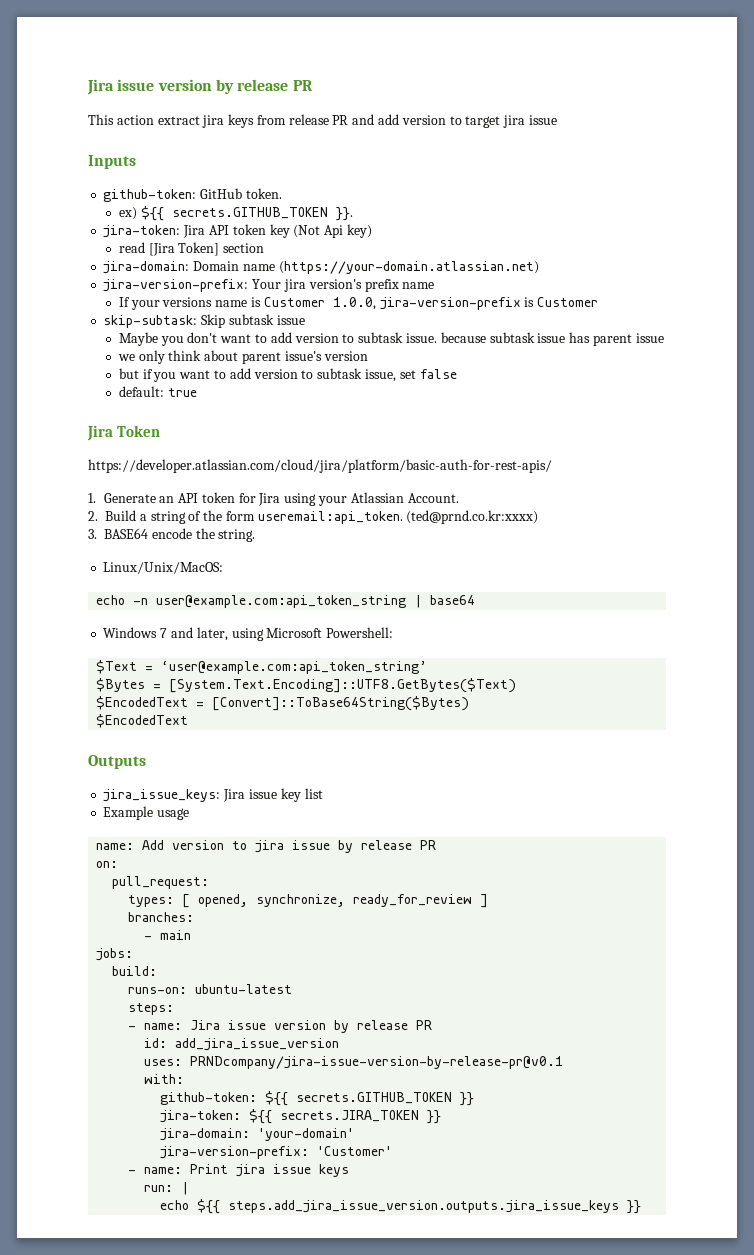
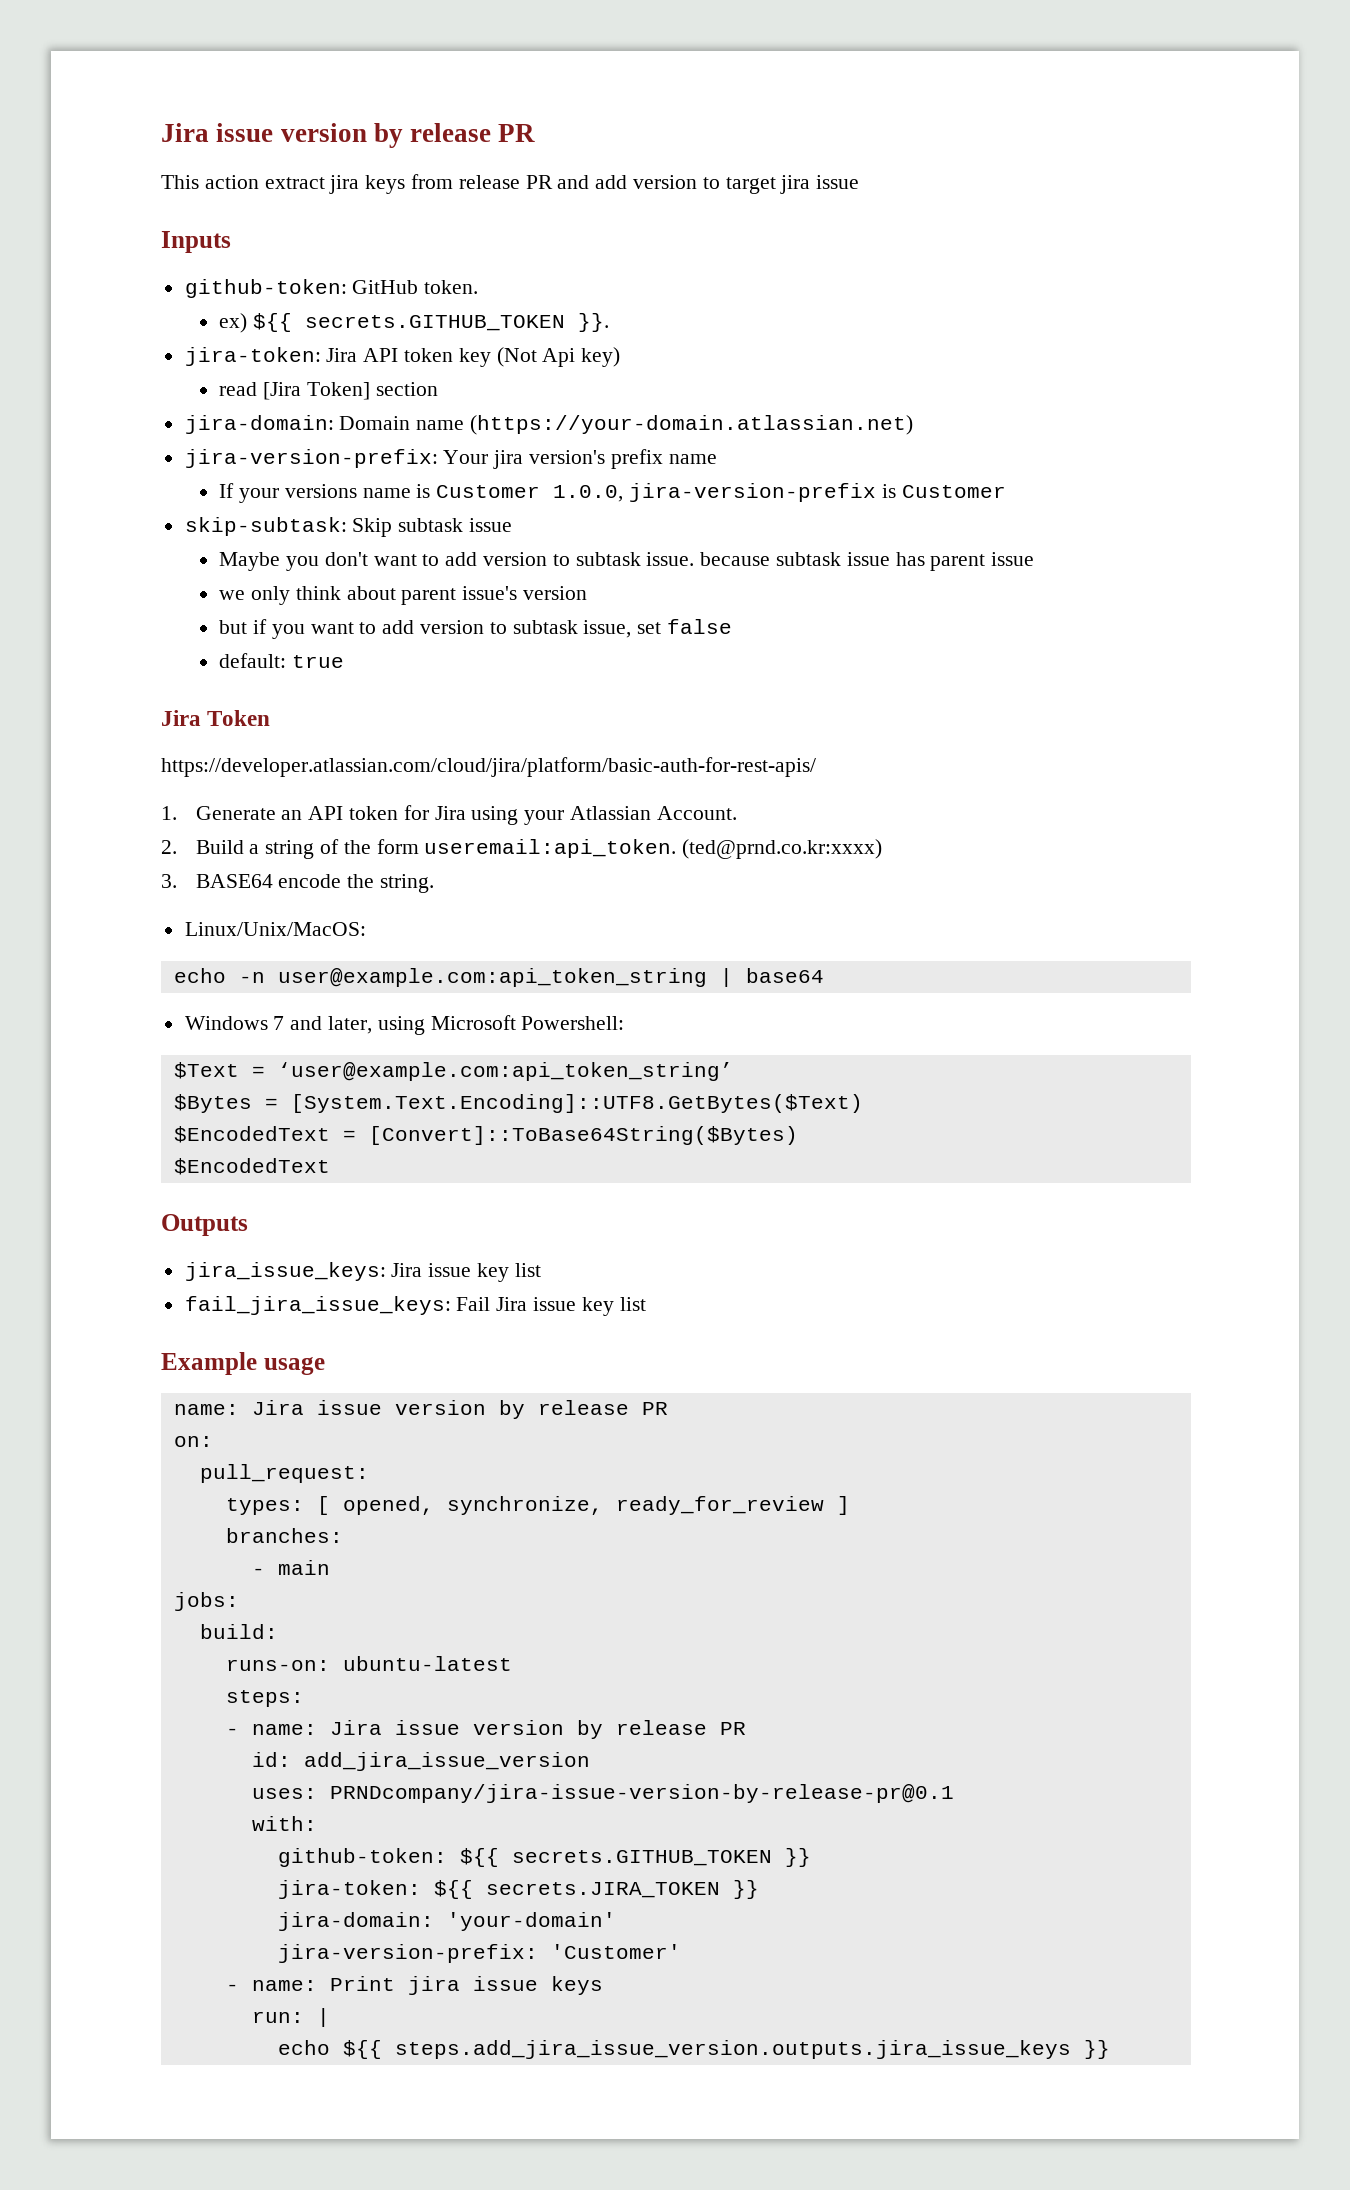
[103,806,190,820] [96,840,331,853] Example usage // name: Add version to jira issue -> [184,1296,646,1316] [161,1352,325,1375] [173,1400,486,1415] fail_jira_issue_keys: Fail Jira issue key list // Example usage // name: Jira issue version
[190,1056,564,1069] PRNDcompany/jira-issue-version-by-release-pr@v0.1 -> [329,1784,954,1803] PRNDcompany/jira-issue-version-by-release-pr@0.1

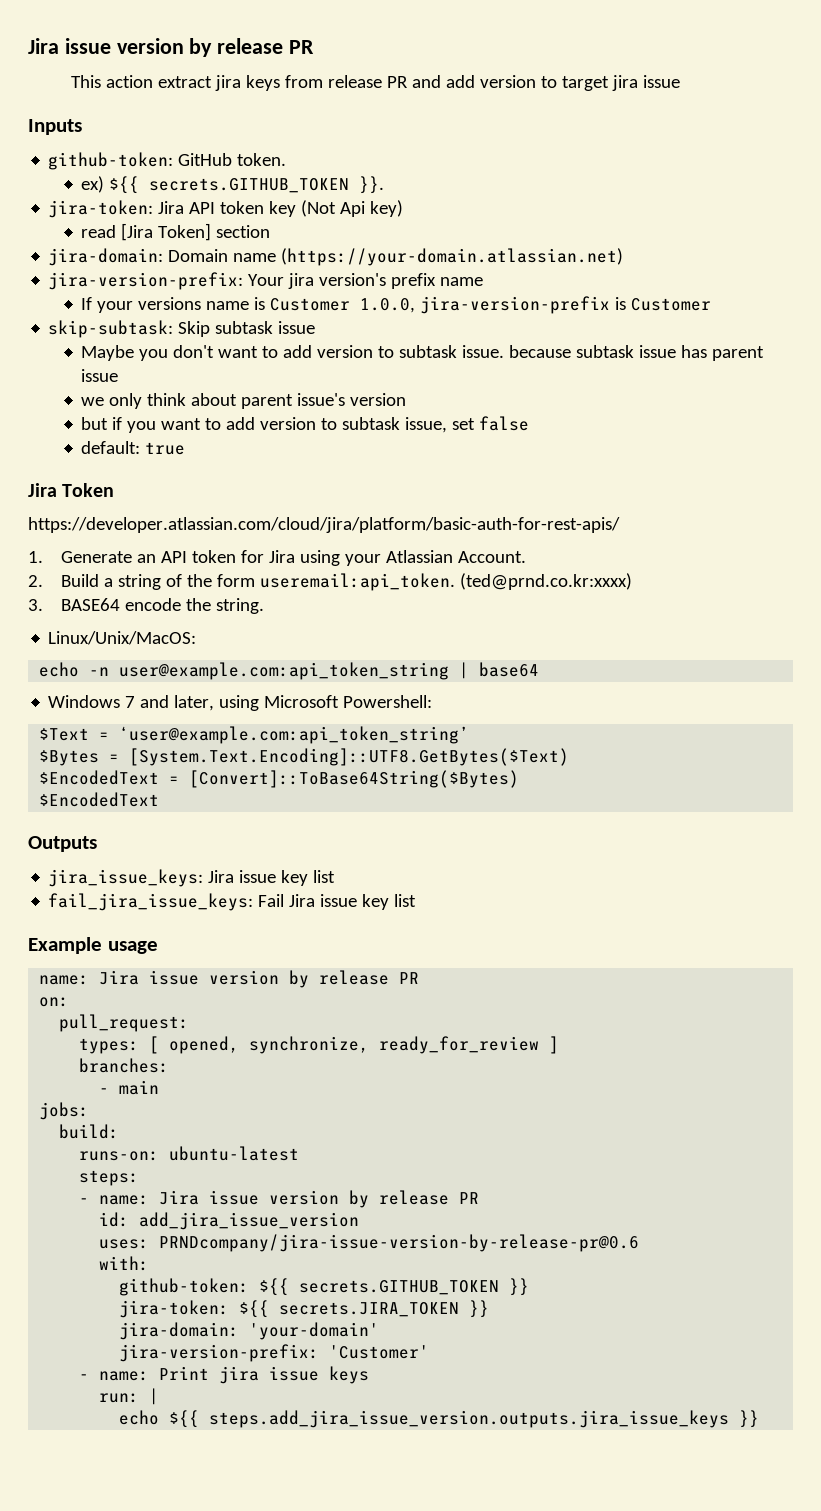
[329,1784,954,1803] PRNDcompany/jira-issue-version-by-release-pr@0.1 -> [159,1234,640,1252] PRNDcompany/jira-issue-version-by-release-pr@0.6

